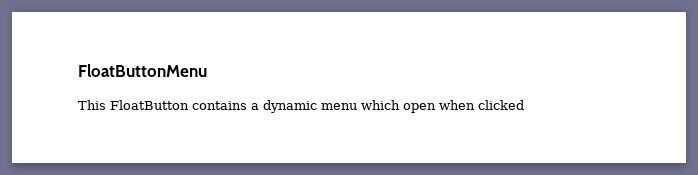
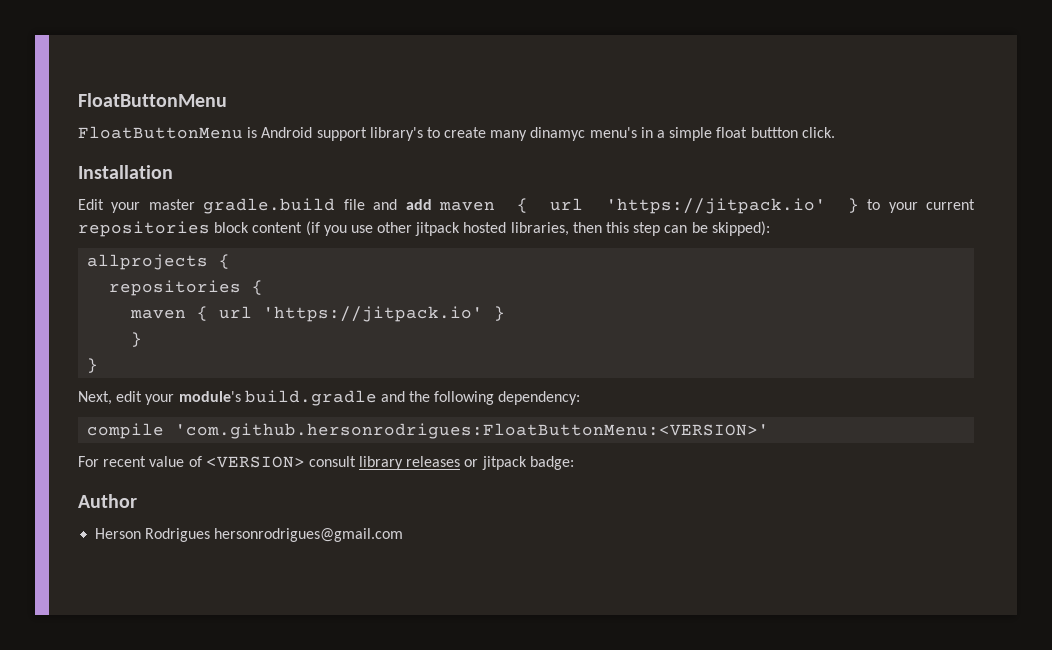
[78,100,524,113] This FloatButton contains a dynamic menu which open when clicked -> [78,126,835,141] [78,165,173,179] [78,198,976,214] [78,221,770,237] [87,254,231,270] [109,280,264,296] [130,306,506,322] [131,332,143,347] [87,358,99,373] [78,390,581,406] [87,423,770,439] [78,456,574,470] [78,494,137,508] [95,528,404,542] FloatButtonMenu is Android support library's to create many dinamyc menu's in a simple float buttton click. // Installation // Edit your master gradle.build file and add maven { url 'https://jitpack.io' } to your current repositories block content (if you use other jitpack hosted libraries, then this step can be skipped): // allprojects { // repositories { // maven { url 'https://jitpack.io' } // } // } // Next, edit your module's build.gradle and the following dependency: // compile 'com.github.hersonrodrigues:FloatButtonMenu:<VERSION>' // For recent value of <VERSION> consult library releases or jitpack badge: // Author // Herson Rodrigues hersonrodrigues@gmail.com

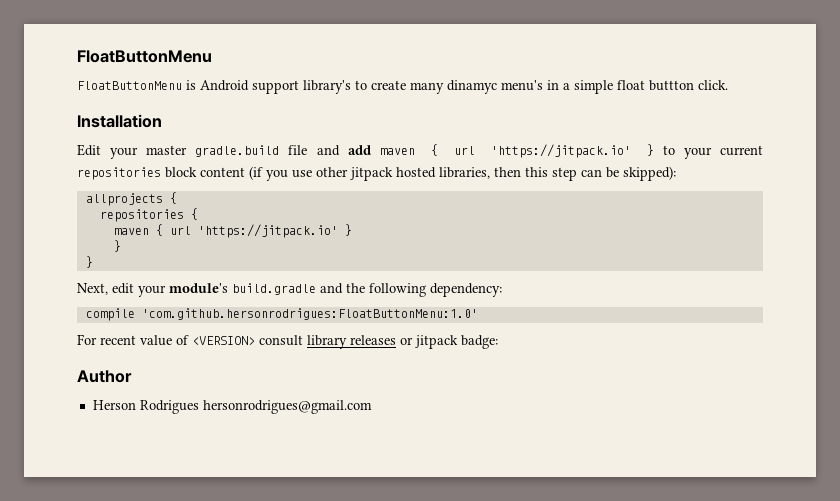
[175,423,770,439] 'com.github.hersonrodrigues:FloatButtonMenu:<VERSION>' -> [141,308,478,320] 'com.github.hersonrodrigues:FloatButtonMenu:1.0'

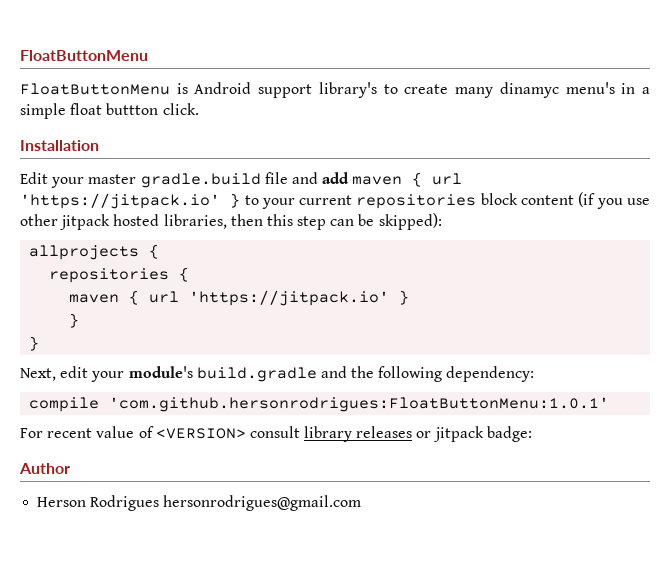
[141,308,478,320] 'com.github.hersonrodrigues:FloatButtonMenu:1.0' -> [109,397,610,412] 'com.github.hersonrodrigues:FloatButtonMenu:1.0.1'

